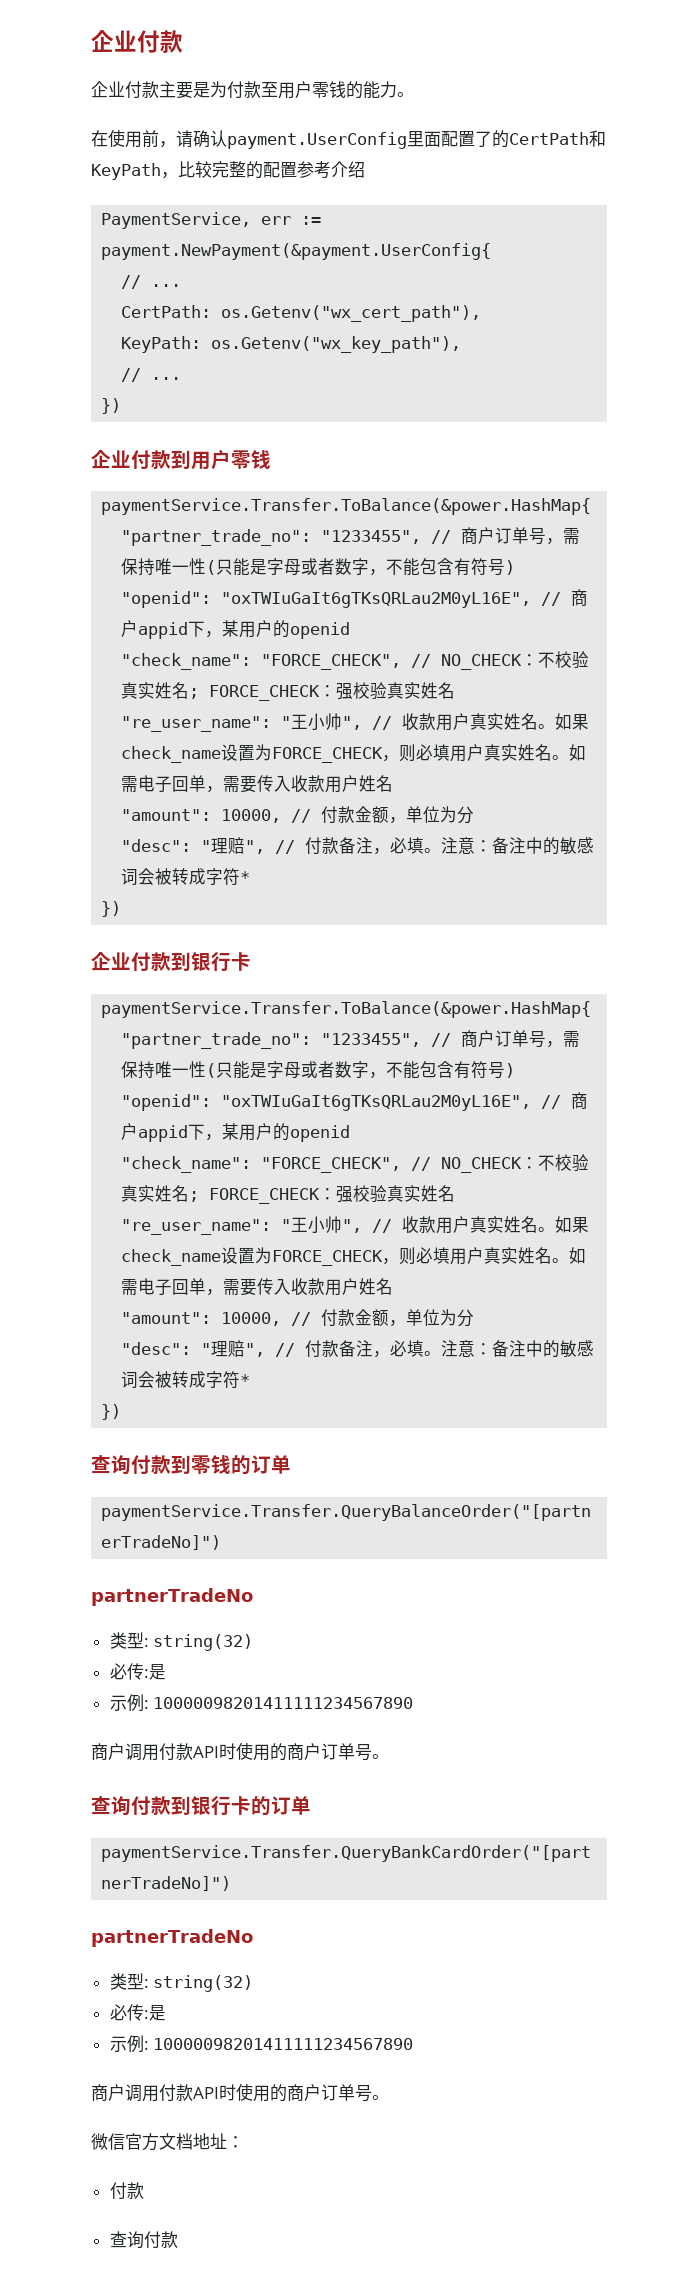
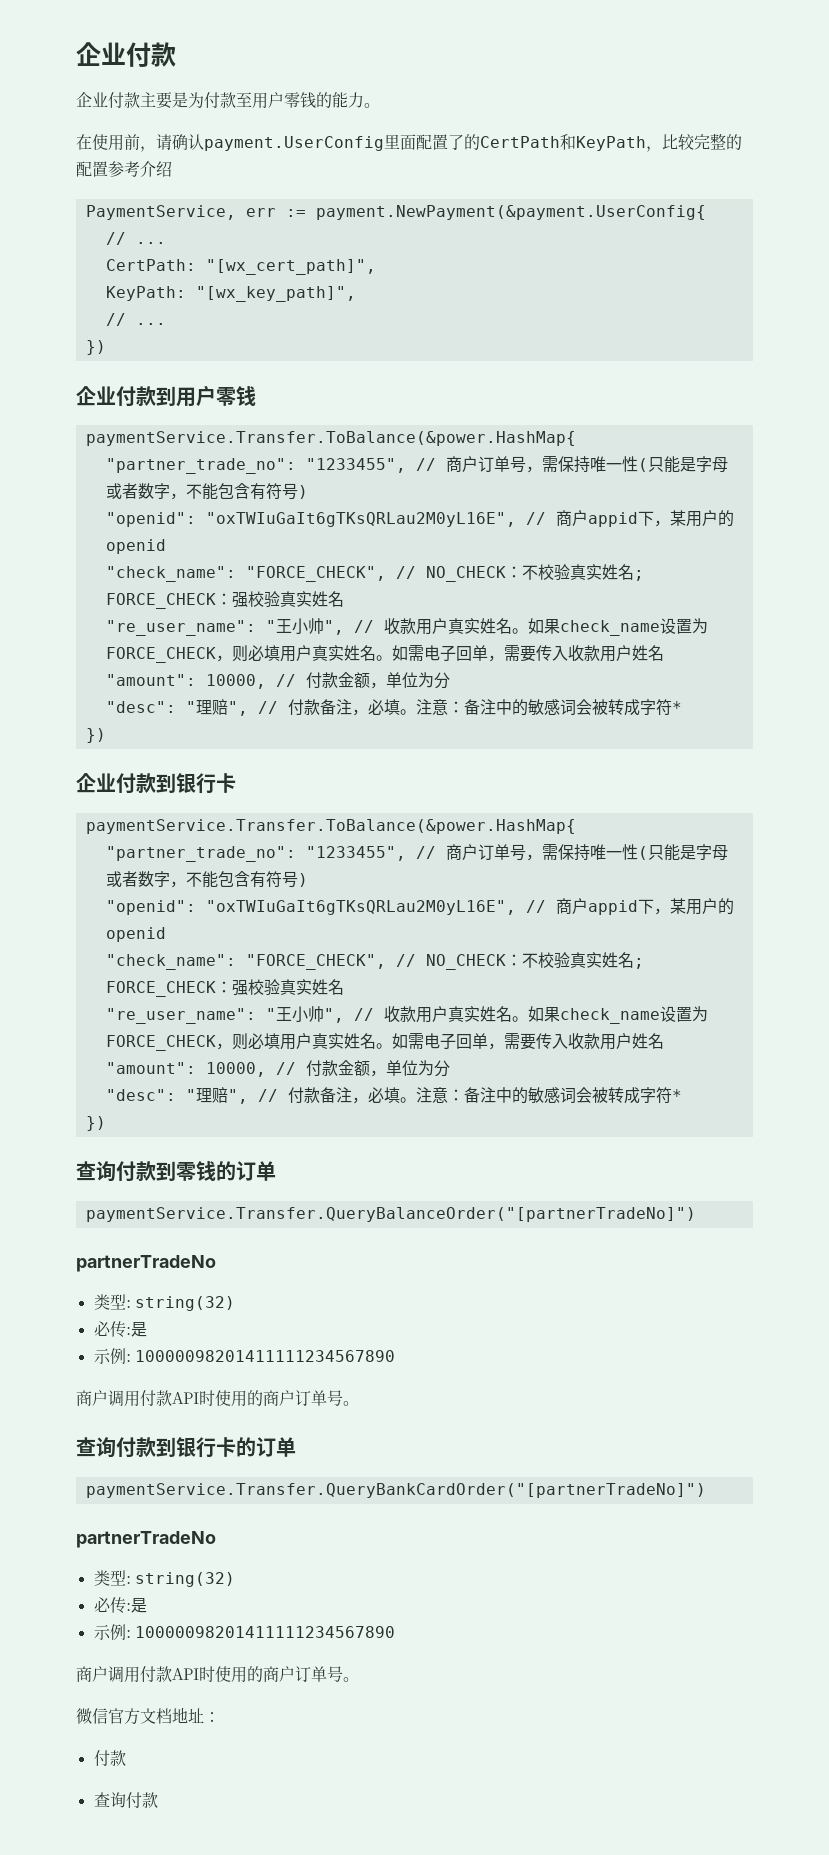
[221,305,482,322] os.Getenv("wx_cert_path"), -> [205,259,376,275] "[wx_cert_path]",
[211,336,462,353] os.Getenv("wx_key_path"), -> [195,286,356,302] "[wx_key_path]",

